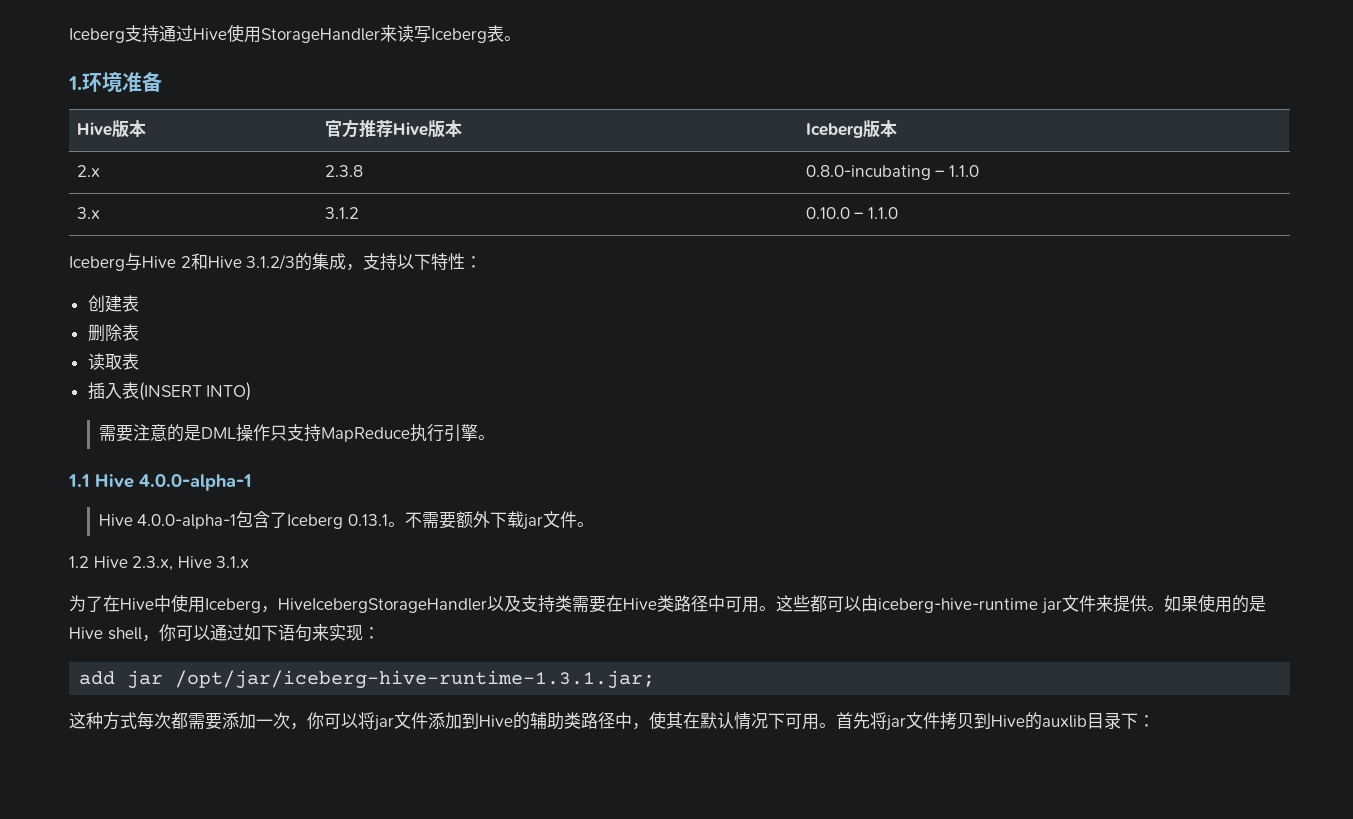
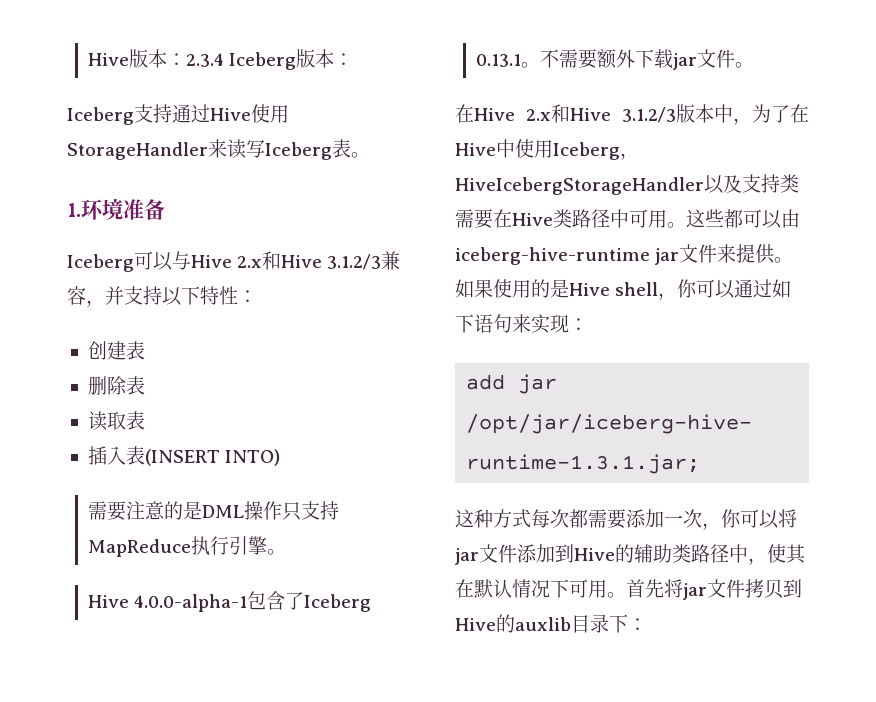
(69, 35) none -> [88,49,354,70] Hive版本：2.3.4 Iceberg版本： //
[76,120,146,138] [324,119,462,138] [805,120,897,138] [76,165,100,177] [324,165,363,177] [805,165,979,180] [76,207,100,219] [324,207,359,219] [805,207,898,219] [69,253,364,271] // Hive版本 | 官方推荐Hive版本 | Iceberg版本 // 2.x | 2.3.8 | 0.8.0-incubating – 1.1.0 // 3.x | 3.1.2 | 0.10.0 – 1.1.0 // Iceberg与Hive 2和Hive 3.1.2/3的集成， -> [67,251,401,272] [67,286,124,307] // Iceberg可以与Hive 2.x和Hive 3.1.2/3兼容，并
[68,474,252,491] // 1.1 Hive 4.0.0-alpha-1 -> (287, 552) none
[69,556,250,571] 1.2 Hive 2.3.x, Hive 3.1.x // -> [455,104,752,125] 在Hive 2.x和Hive 3.1.2/3版本中，

